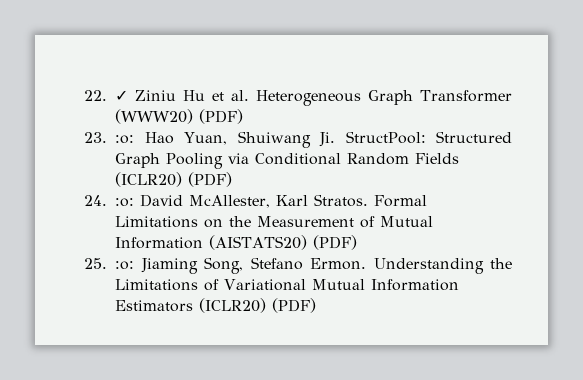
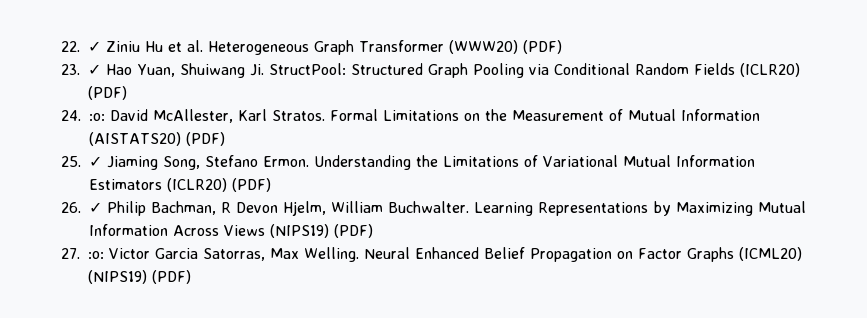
[115,135,134,144] :o: -> [88,64,101,75] ✓
[115,261,134,270] :o: -> [89,156,102,167] ✓
(316, 305) none -> [61,201,806,216] [89,224,373,238] [61,247,802,262] [88,270,191,284] // 26. ✓ Philip Bachman, R Devon Hjelm, William Buchwalter. Learning Representations by Maximizing Mutual Information Across Views (NIPS19) (PDF) // 27. :o: Victor Garcia Satorras, Max Welling. Neural Enhanced Belief Propagation on Factor Graphs (ICML20) (NIPS19) (PDF)

